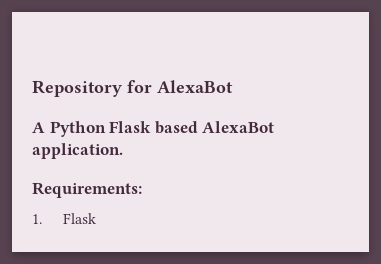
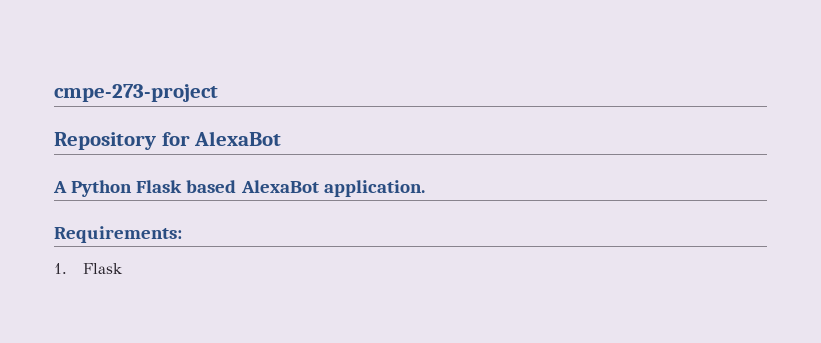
(32, 88) none -> [54,84,218,102] cmpe-273-project //

